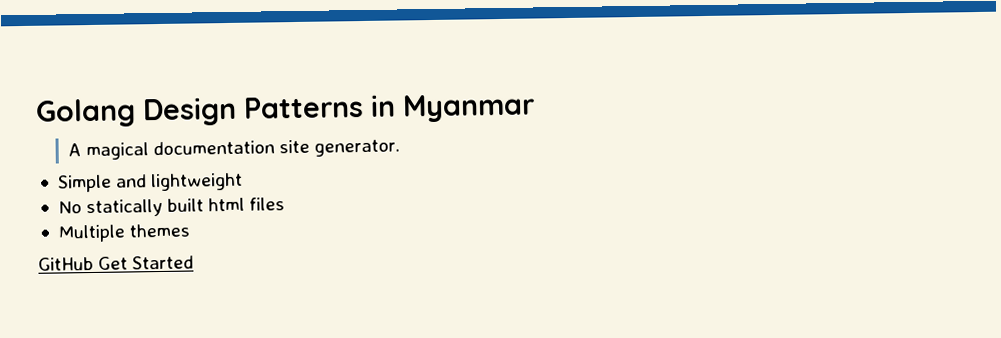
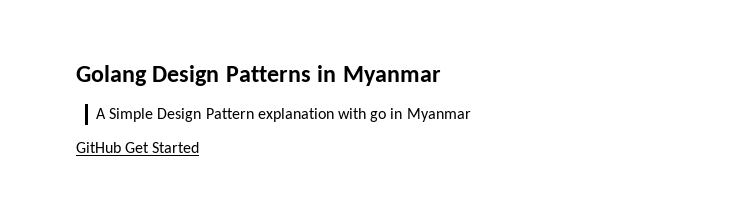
[85,139,400,161] [57,172,244,193] [57,197,286,218] [57,223,191,243] magical documentation site generator. // Simple and lightweight // No statically built html files // Multiple themes -> [109,108,471,122] Simple Design Pattern explanation with go in Myanmar

